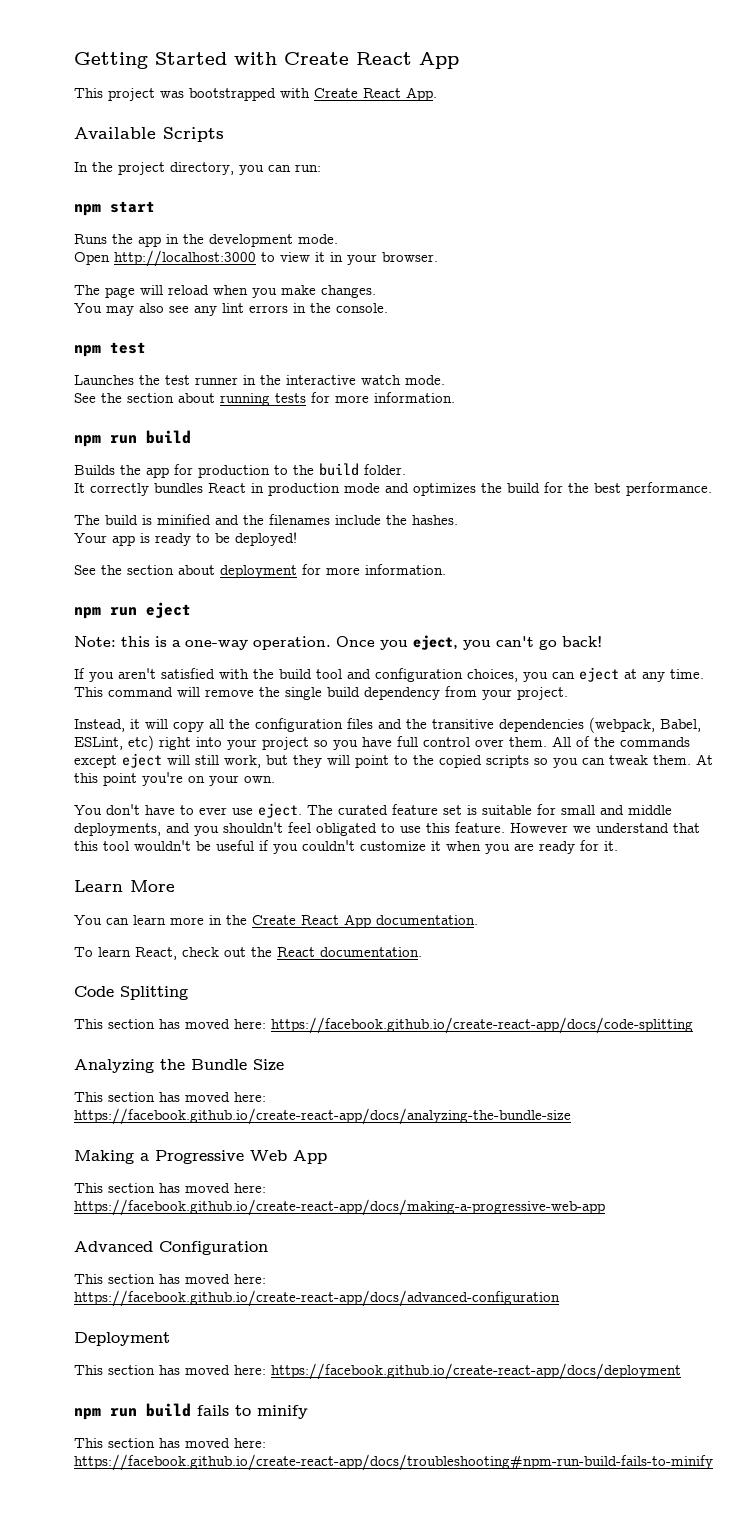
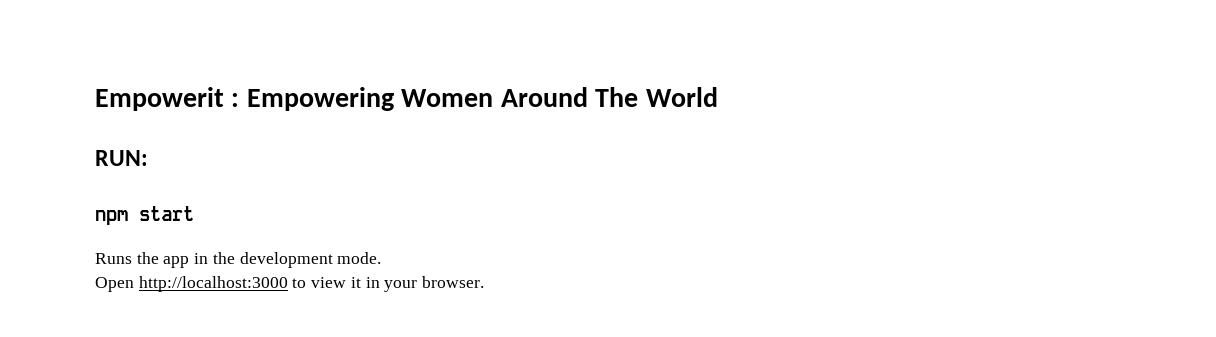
[74,52,459,69] [74,87,437,101] [74,127,224,142] [74,162,321,175] Getting Started with Create React App // This project was bootstrapped with Create React App. // Available Scripts // In the project directory, you can run: -> [95,87,718,111] [95,150,148,166] Empowerit : Empowering Women Around The World // RUN:
[74,285,376,298] [74,303,388,316] [74,342,146,357] [74,375,445,385] [74,392,455,406] [74,430,191,447] [74,463,406,478] [74,482,712,496] [74,514,458,525] [74,532,297,546] [74,564,446,578] [74,602,191,619] [74,635,602,650] [74,667,704,682] [74,686,568,700] [74,717,701,733] [74,735,690,751] [74,753,713,768] [74,772,275,786] [74,803,672,818] [74,822,700,836] [74,840,618,854] [74,880,175,892] [74,914,478,928] [74,947,422,960] [74,986,188,1000] [74,1017,693,1034] [74,1059,284,1073] [74,1092,266,1102] [74,1108,571,1125] [74,1150,327,1164] [74,1183,266,1193] [74,1199,605,1216] [74,1241,268,1255] [74,1274,266,1284] [74,1290,560,1307] [74,1332,170,1346] [74,1363,681,1380] [74,1403,308,1420] [74,1438,266,1448] [74,1454,713,1471] // The page will reload when you make changes. // You may also see any lint errors in the console. // npm test // Launches the test runner in the interactive watch mode. // See the section about running tests for more information. // npm run build // Builds the app for production to the build folder. // It correctly bundles React in production mode and optimizes the build for the best performance. // The build is minified and the filenames include the hashes. // Your app is ready to be deployed! // See the section about deployment for more information. // npm run eject // Note: this is a one-way operation. Once you eject, you can't go back! // If you aren't satisfied with the build tool and configuration choices, you can eject at any time. This command will remove the single build dependency from your project. // Instead, it will copy all the configuration files and the transitive dependencies (webpack, Babel, ESLint, etc) right into your project so you have full control over them. All of the commands except eject will still work, but they will point to the copied scripts so you can tweak them. At this point you're on your own. // You don't have to ever use eject. The curated feature set is suitable for small and middle deployments, and you shouldn't feel obligated to use this feature. However we understand that this tool wouldn't be useful if you couldn't customize it when you are ready for it. // Learn More // You can learn more in the Create React App documentation. // To learn React, check out the React documentation. // Code Splitting // This section has moved here: https://facebook.github.io/create-react-app/docs/code-splitting // Analyzing the Bundle Size // This section has moved here: https://facebook.github.io/create-react-app/docs/analyzing-the-bundle-size // Making a Progressive Web App // This section has moved here: https://facebook.github.io/create-react-app/docs/making-a-progressive-web-app // Advanced Configuration // This section has moved here: https://facebook.github.io/create-react-app/docs/advanced-configuration // Deployment // This section has moved here: https://facebook.github.io/create-react-app/docs/deployment // npm run build fails to minify // This section has moved here: https://facebook.github.io/create-react-app/docs/troubleshooting#npm-run-build-fails-to-minify -> (485, 282) none

